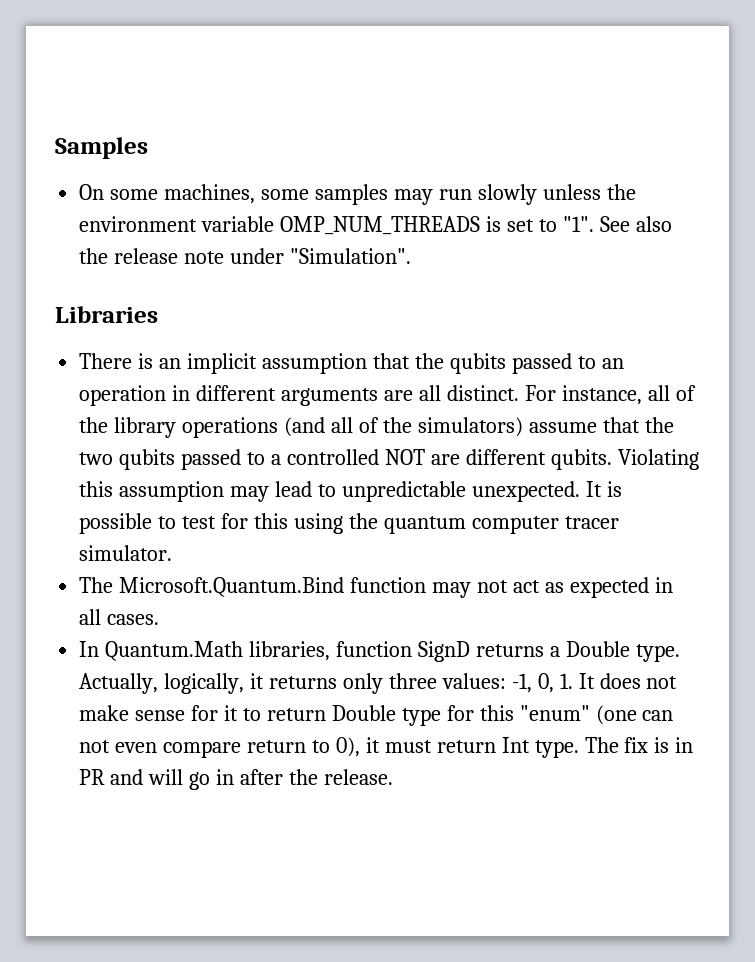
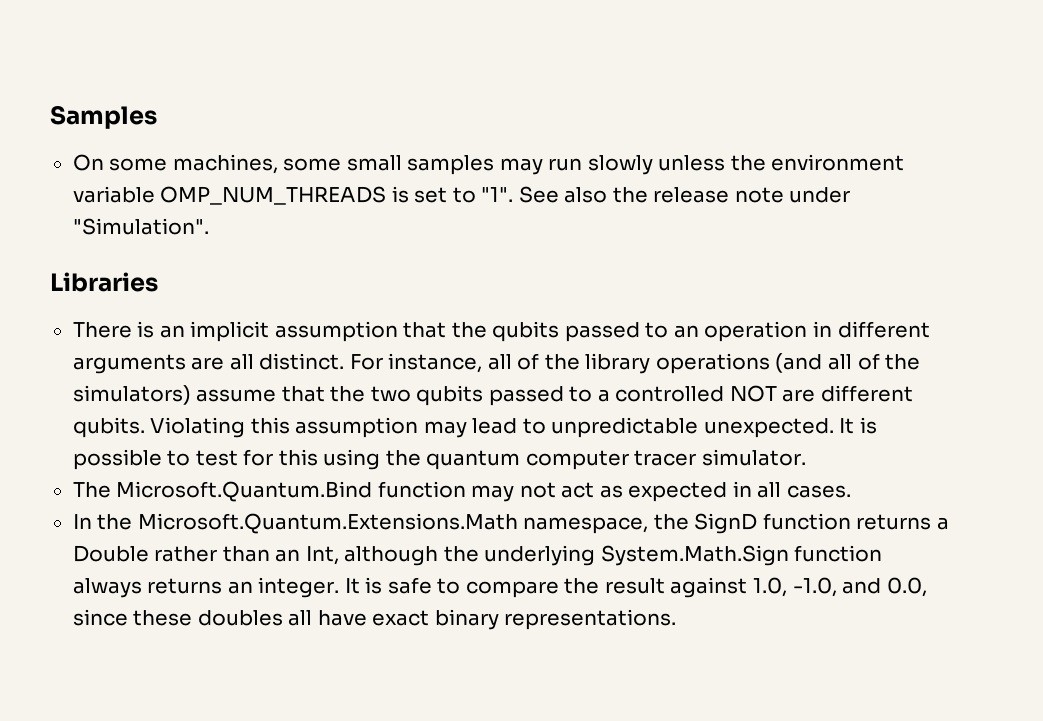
(310, 194) none -> [346,155,402,171] small
[105,641,680,662] [79,673,678,694] [79,705,674,726] [79,737,694,758] [79,769,393,790] Quantum.Math libraries, function SignD returns a Double type. Actually, logically, it returns only three values: -1, 0, 1. It does not make sense for it to return Double type for this "enum" (one can not even compare return to 0), it must return Int type. The fix is in PR and will go in after the release. -> [97,513,949,534] [72,545,883,566] [72,577,927,598] [72,609,677,630] the Microsoft.Quantum.Extensions.Math namespace, the SignD function returns a Double rather than an Int, although the underlying System.Math.Sign function always returns an integer. It is safe to compare the result against 1.0, -1.0, and 0.0, since these doubles all have exact binary representations.

